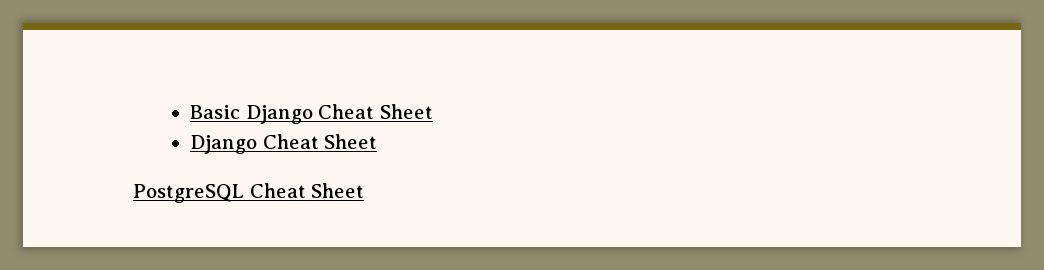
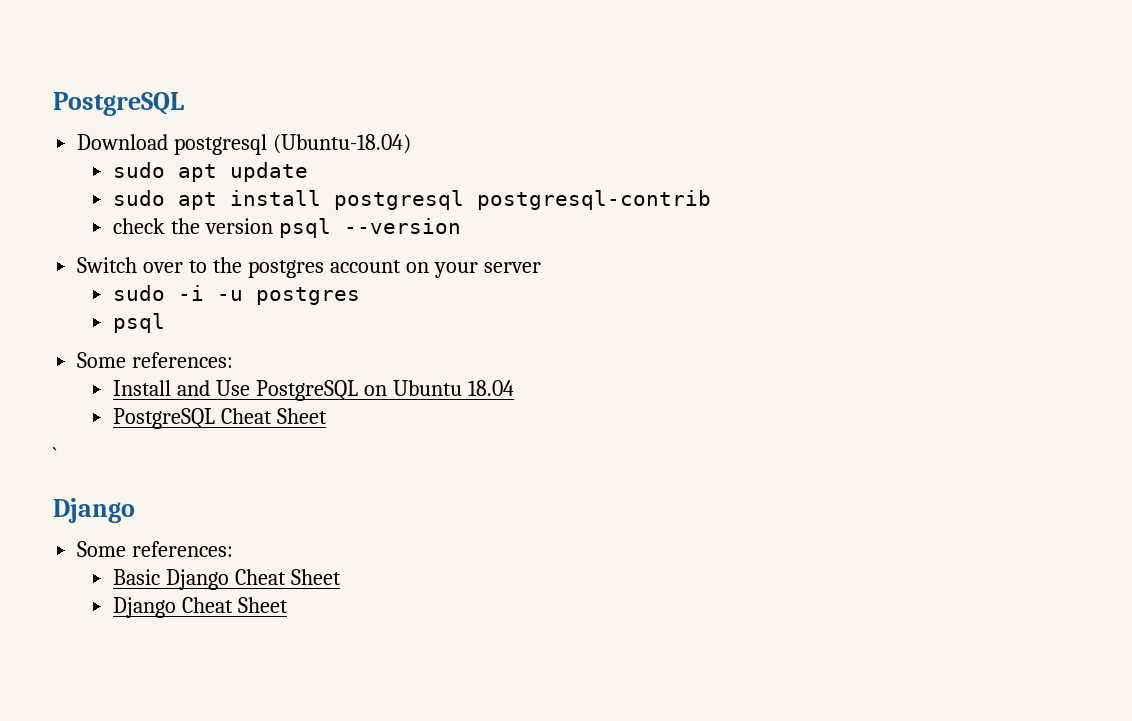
(190, 112) none -> [53,92,184,116] [77,134,412,155] [112,162,308,182] [112,190,711,210] [112,218,461,238] [77,257,541,278] [112,285,360,305] [112,313,165,333] [77,352,234,368] [112,380,514,401] [112,408,327,429] [53,447,57,463] [53,498,135,523] [77,541,234,557] PostgreSQL // Download postgresql (Ubuntu-18.04) // sudo apt update // sudo apt install postgresql postgresql-contrib // check the version psql --version // Switch over to the postgres account on your server // sudo -i -u postgres // psql // Some references: // Install and Use PostgreSQL on Ubuntu 18.04 // PostgreSQL Cheat Sheet // ` // Django // Some references: //
[133,183,365,203] // PostgreSQL Cheat Sheet -> (288, 605) none

